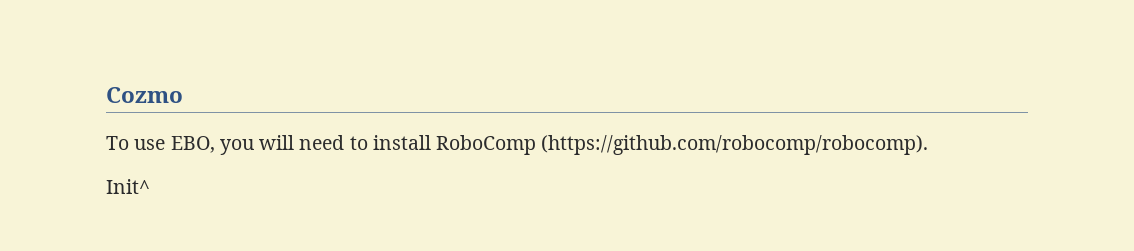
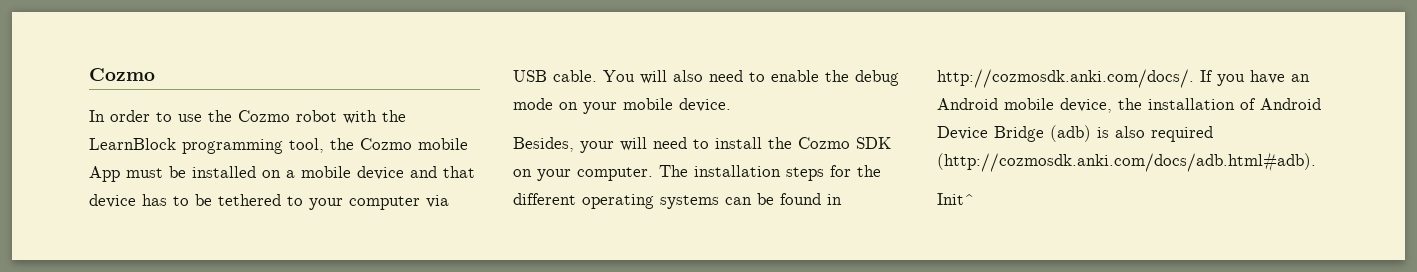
[106,135,929,155] To use EBO, you will need to install RoboComp (https://github.com/robocomp/robocomp). -> [89,110,406,124] [89,138,468,154] [89,166,475,182] [89,194,449,210] [513,70,899,86] [513,98,731,114] [513,137,891,153] [513,165,881,181] [513,193,842,209] [937,69,1310,88] [937,98,1321,113] [937,125,1213,142] [937,152,1316,172] In order to use the Cozmo robot with the LearnBlock programming tool, the Cozmo mobile App must be installed on a mobile device and that device has to be tethered to your computer via USB cable. You will also need to enable the debug mode on your mobile device. // Besides, your will need to install the Cozmo SDK on your computer. The installation steps for the different operating systems can be found in http://cozmosdk.anki.com/docs/. If you have an Android mobile device, the installation of Android Device Bridge (adb) is also required (http://cozmosdk.anki.com/docs/adb.html#adb).

